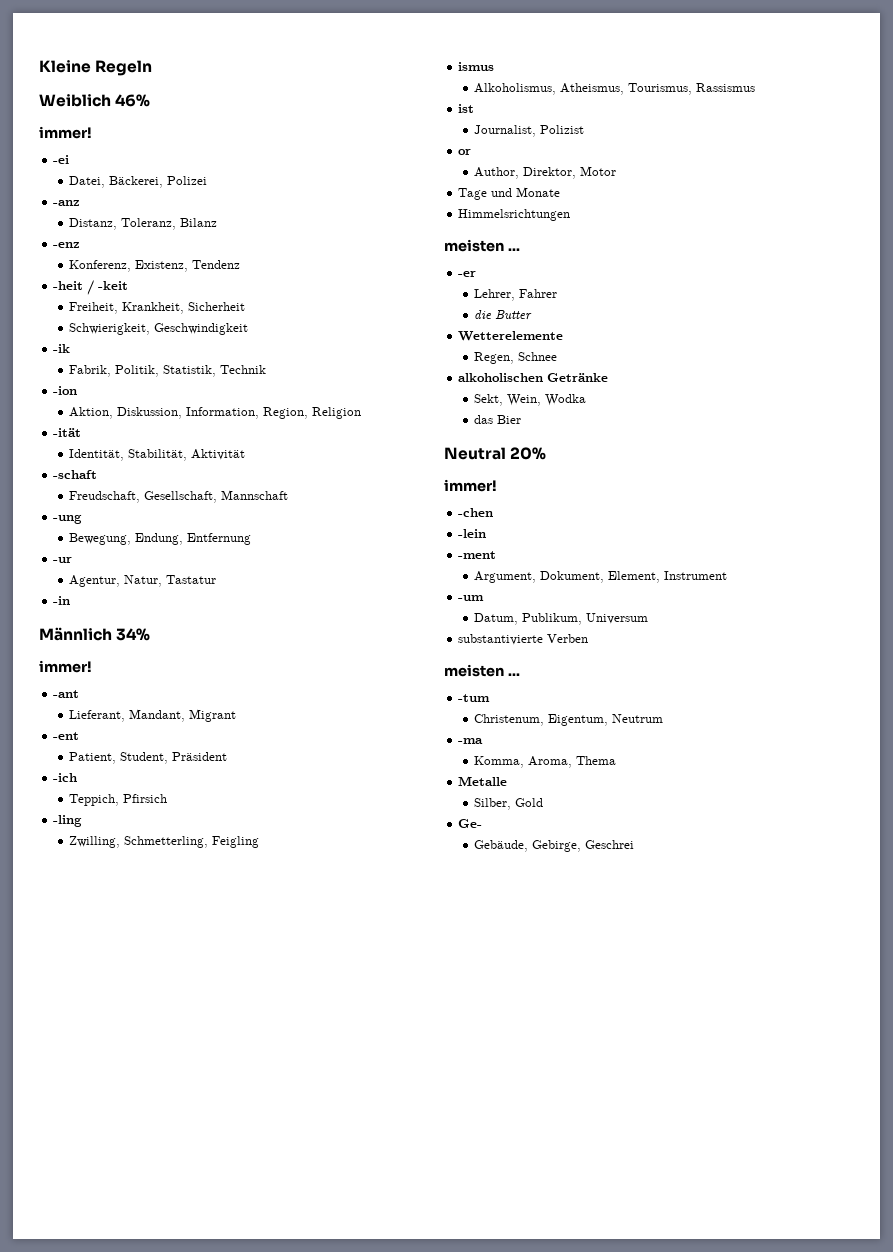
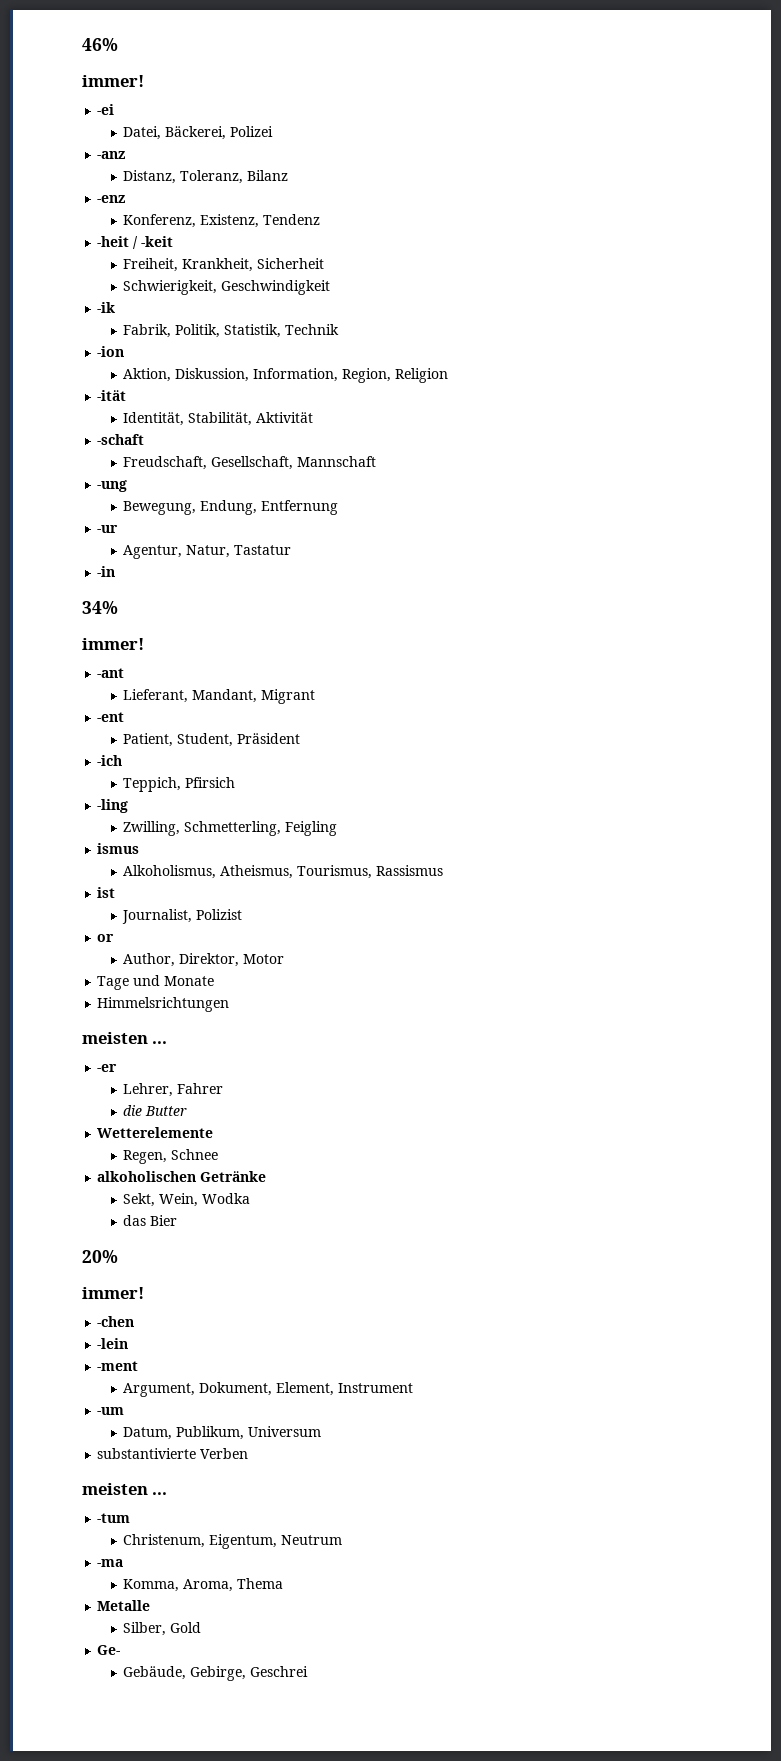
[39,60,153,76] [39,94,111,107] Kleine Regeln // Weiblich -> (82, 44) none
[39,627,112,641] Männlich -> (116, 571) none
[444,447,506,460] Neutral -> (178, 1220) none

